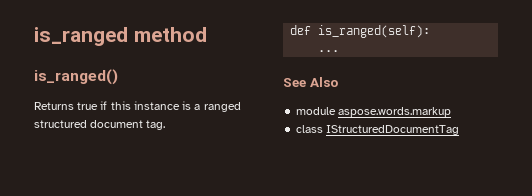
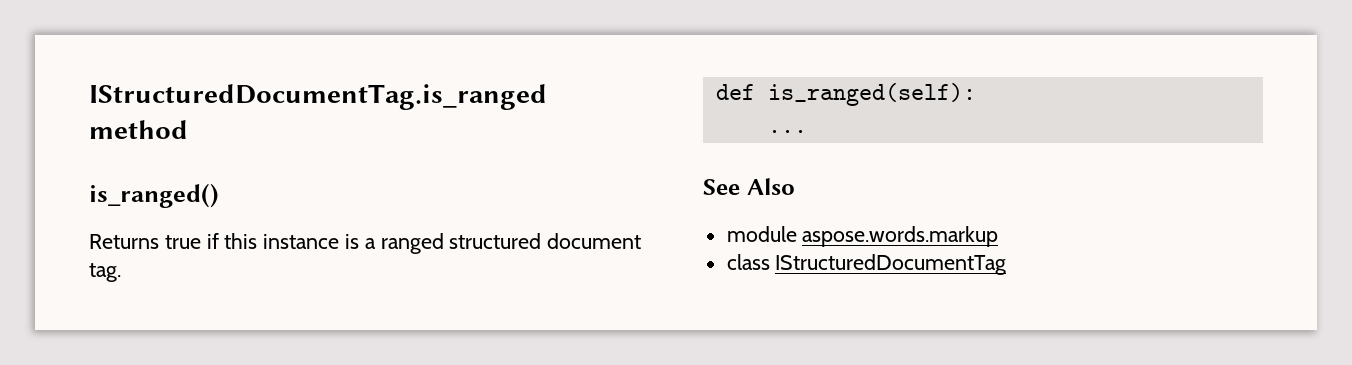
[34,27,128,46] is_ranged -> [89,84,547,110] IStructuredDocumentTag.is_ranged

